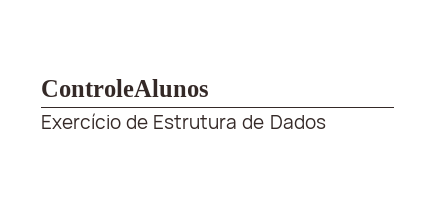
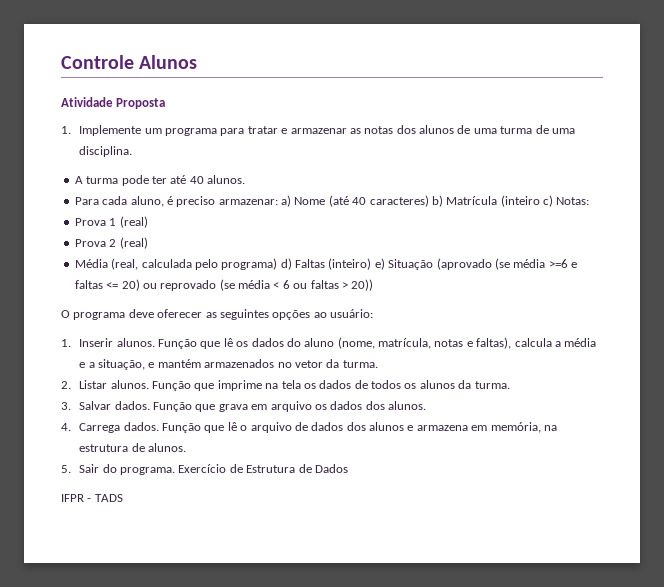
[41,79,209,97] ControleAlunos // -> [61,55,198,69] [61,97,166,109] [61,125,575,136] [79,146,133,157] [74,175,245,186] [74,195,590,207] [74,216,148,228] [74,237,148,249] [74,258,577,270] [74,279,374,291] [61,309,373,320] [61,337,597,349] [79,359,378,370] [61,380,510,391] [61,401,427,412] [61,422,557,433] [79,443,187,452] [61,464,176,475] Controle Alunos // Atividade Proposta // 1. Implemente um programa para tratar e armazenar as notas dos alunos de uma turma de uma disciplina. // A turma pode ter até 40 alunos. // Para cada aluno, é preciso armazenar: a) Nome (até 40 caracteres) b) Matrícula (inteiro c) Notas: // Prova 1 (real) // Prova 2 (real) // Média (real, calculada pelo programa) d) Faltas (inteiro) e) Situação (aprovado (se média >=6 e faltas <= 20) ou reprovado (se média < 6 ou faltas > 20)) // O programa deve oferecer as seguintes opções ao usuário: // 1. Inserir alunos. Função que lê os dados do aluno (nome, matrícula, notas e faltas), calcula a média e a situação, e mantém armazenados no vetor da turma. // 2. Listar alunos. Função que imprime na tela os dados de todos os alunos da turma. // 3. Salvar dados. Função que grava em arquivo os dados dos alunos. // 4. Carrega dados. Função que lê o arquivo de dados dos alunos e armazena em memória, na estrutura de alunos. // 5. Sair do programa.
(326, 122) none -> [61,494,123,502] // IFPR - TADS

